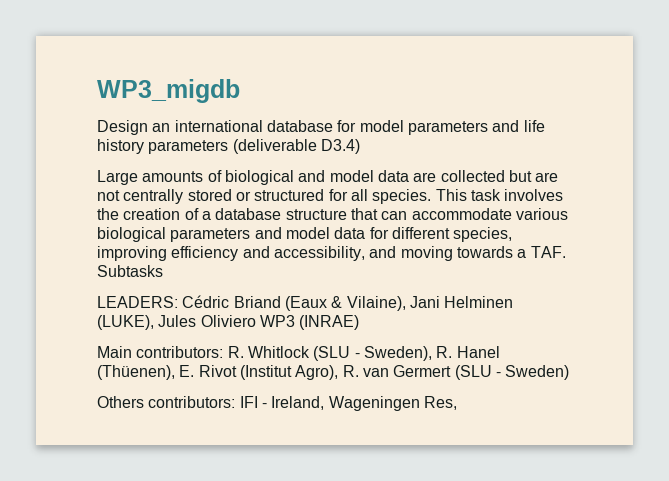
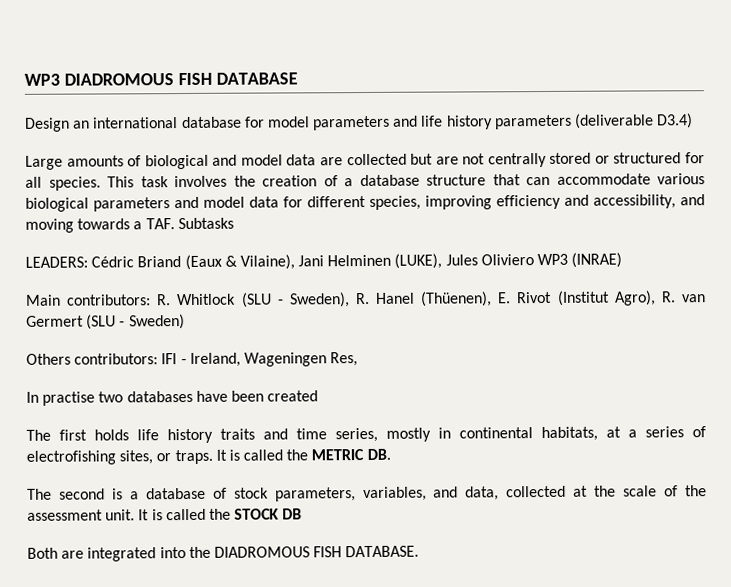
[97,79,240,103] WP3_migdb -> [24,72,298,86] WP3 DIADROMOUS FISH DATABASE
(457, 403) none -> [26,390,319,406] [26,426,706,444] [26,448,391,465] [27,485,707,502] [27,508,303,521] [27,545,420,562] // In practise two databases have been created // The first holds life history traits and time series, mostly in continental habitats, at a series of electrofishing sites, or traps. It is called the METRIC DB. // The second is a database of stock parameters, variables, and data, collected at the scale of the assessment unit. It is called the STOCK DB // Both are integrated into the DIADROMOUS FISH DATABASE.

